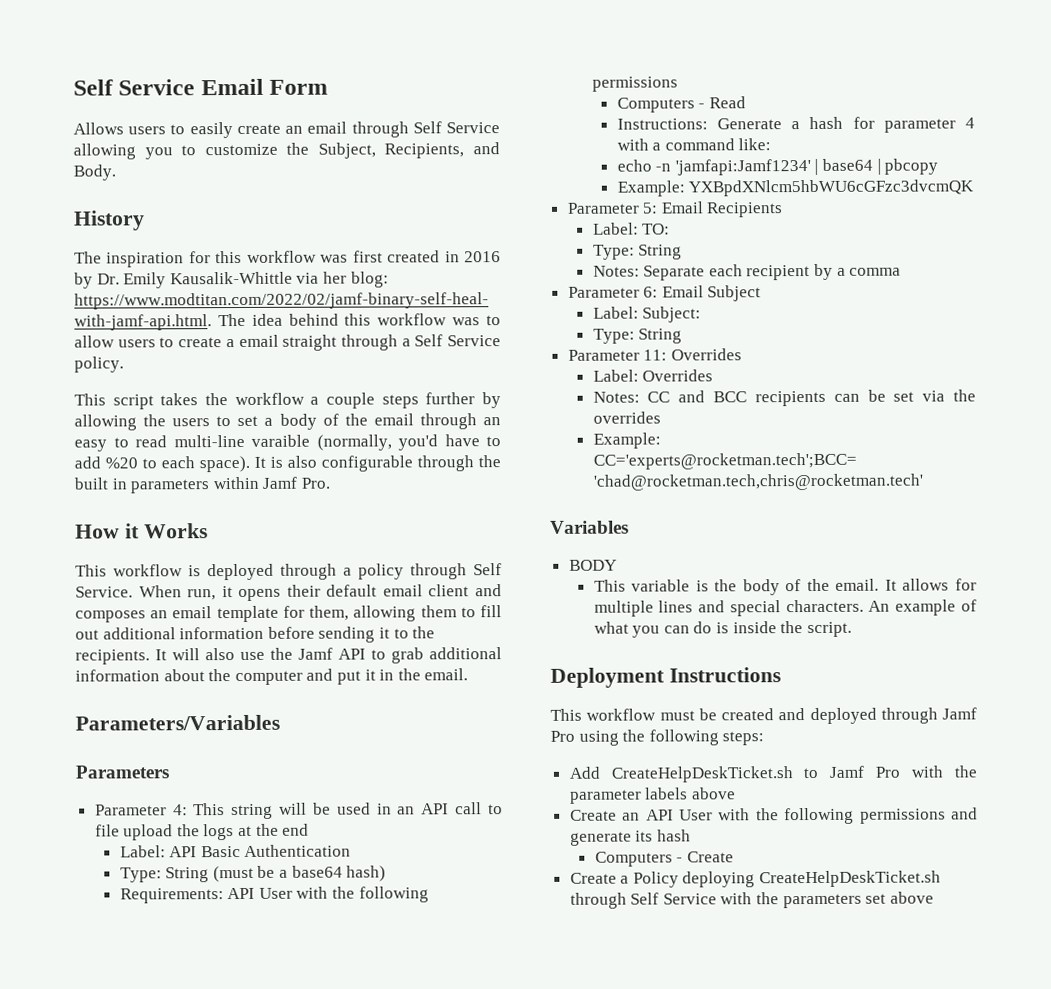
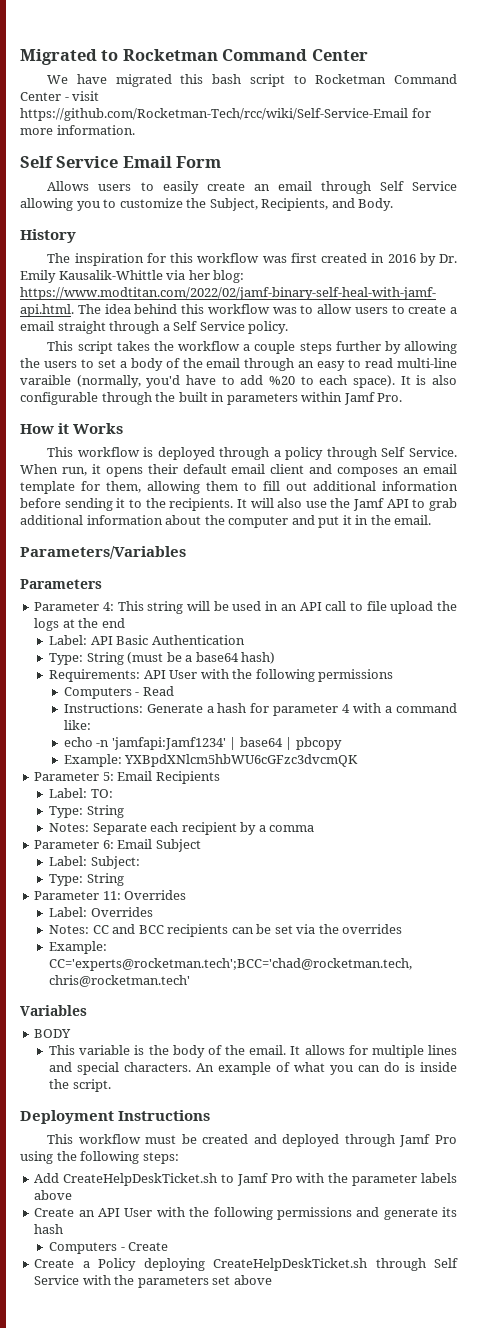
(73, 87) none -> [20,49,368,65] [47,74,458,87] [20,91,100,101] [20,108,431,121] [20,125,135,135] Migrated to Rocketman Command Center // We have migrated this bash script to Rocketman Command Center - visit https://github.com/Rocketman-Tech/rcc/wiki/Self-Service-Email for more information. //

